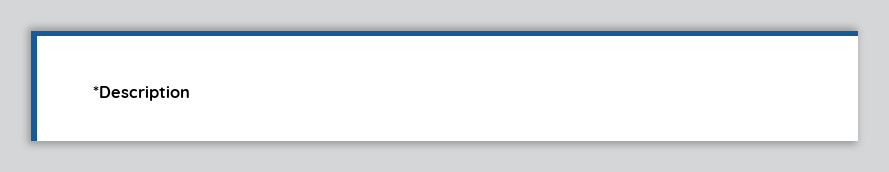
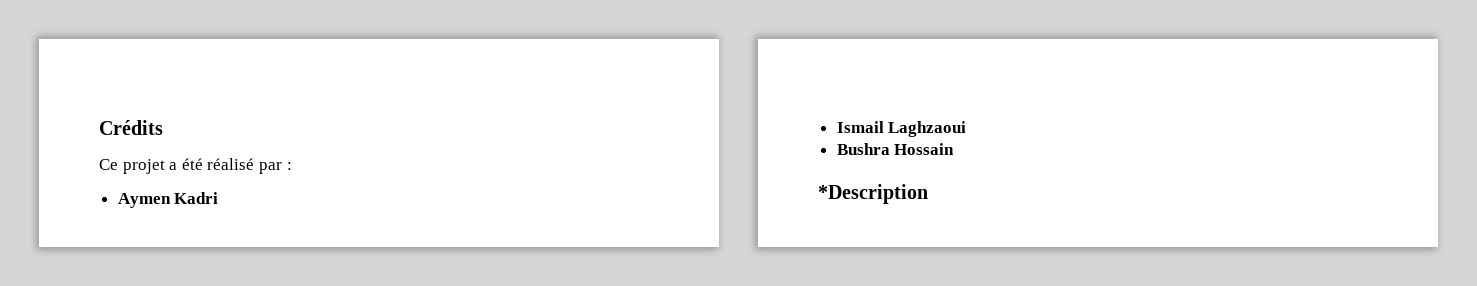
(93, 93) none -> [99,120,163,135] [99,158,292,174] [117,192,219,208] [836,121,967,137] [836,143,955,155] Crédits // Ce projet a été réalisé par : // Aymen Kadri // Ismail Laghzaoui // Bushra Hossain //

